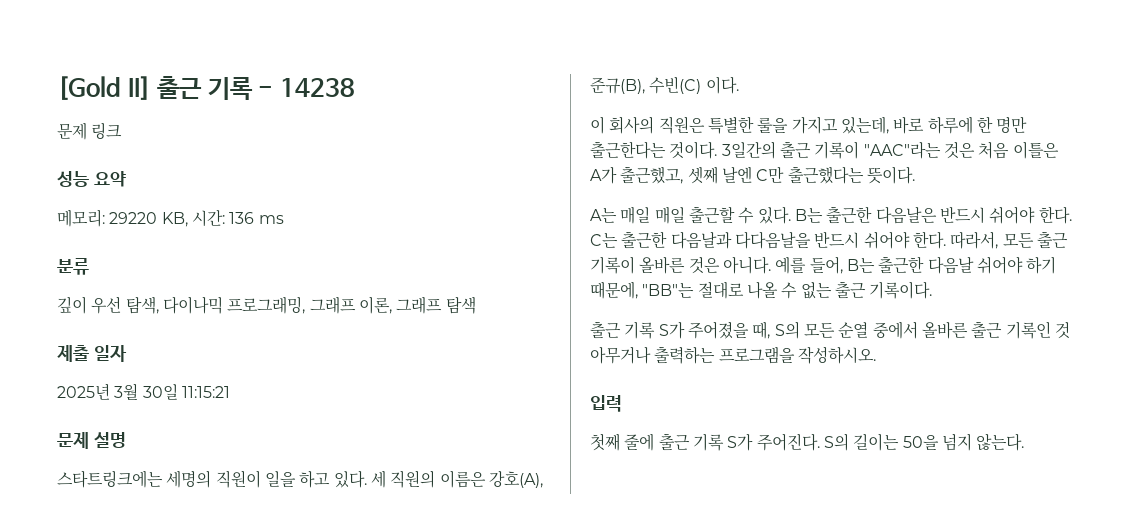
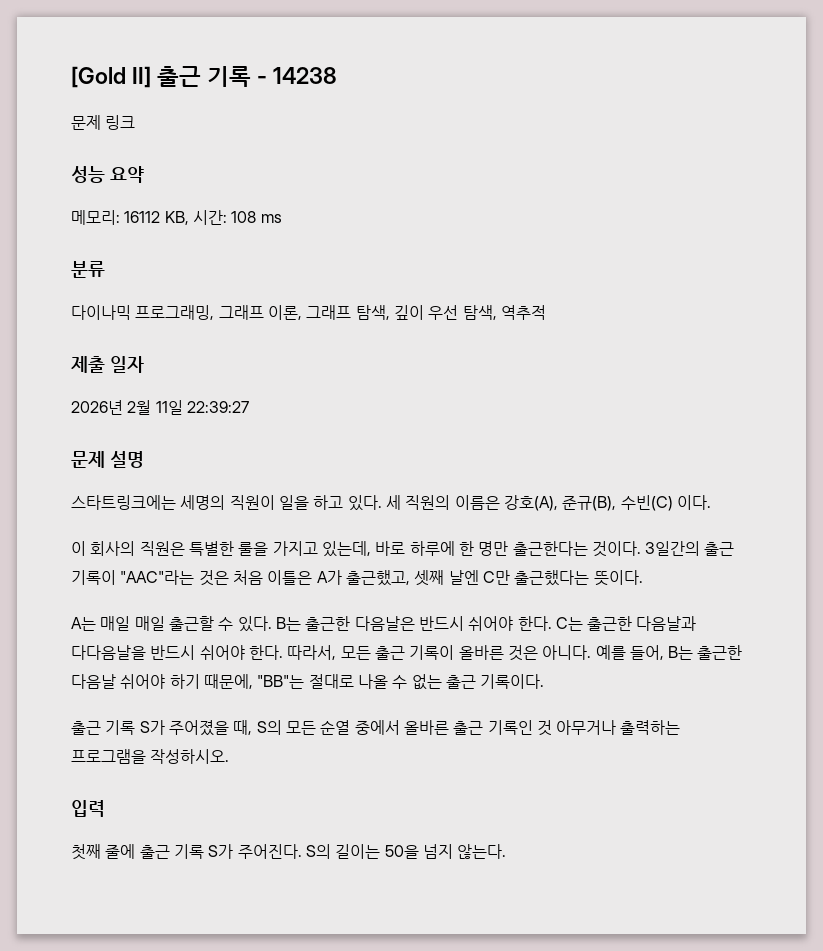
[109,212,158,224] 29220 -> [124,211,161,223] 16112
[229,212,255,224] 136 -> [231,211,257,223] 108
[57,296,159,314] 깊이 우선 탐색, -> (105, 269) none
[445,296,476,314] [57,345,127,362] [57,383,230,400] 탐색 // 제출 일자 // 2025년 3월 30일 11:15:21 -> [355,305,546,320] [71,356,144,373] [71,400,249,415] 탐색, 깊이 우선 탐색, 역추적 // 제출 일자 // 2026년 2월 11일 22:39:27

